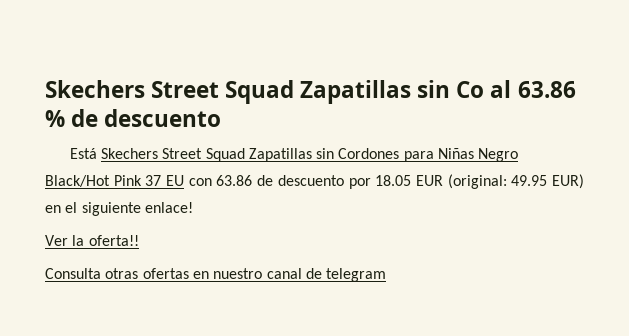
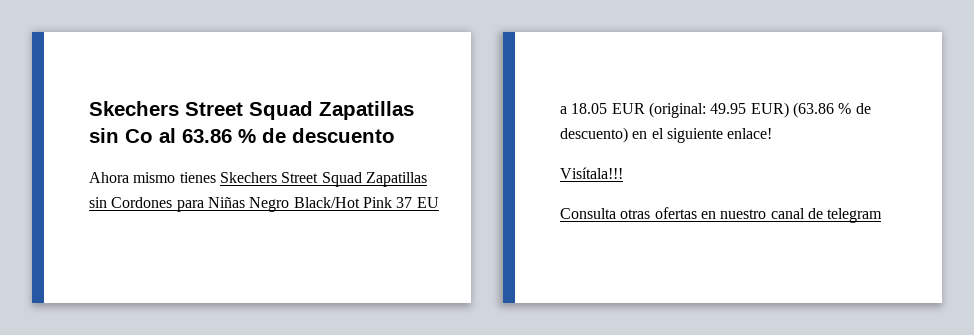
[69,148,97,159] Está -> [89,172,216,183] Ahora mismo tienes
[188,175,371,189] con 63.86 de descuento por -> [560,106,567,114] a
(584, 181) none -> [792,102,871,118] [560,127,628,143] (63.86 % de descuento)
[45,235,139,246] Ver la oferta!! -> [560,167,623,179] Visítala!!!

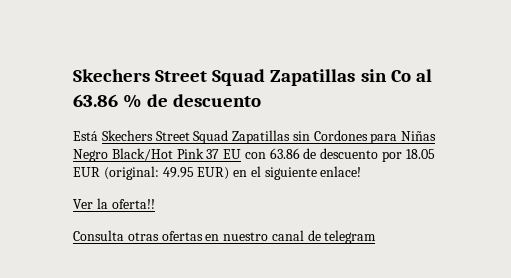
[89,172,216,183] Ahora mismo tienes -> [73,131,98,141] Está
[560,106,567,114] a -> [244,148,403,162] con 63.86 de descuento por
[792,102,871,118] [560,127,628,143] (63.86 % de descuento) -> (230, 173) none
[560,167,623,179] Visítala!!! -> [73,198,155,209] Ver la oferta!!

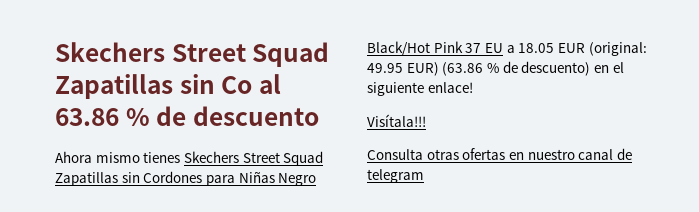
[73,131,98,141] Está -> [55,151,181,163] Ahora mismo tienes
[244,148,403,162] con 63.86 de descuento por -> [506,45,515,53] a
(230, 173) none -> [442,61,591,76] (63.86 % de descuento)
[73,198,155,209] Ver la oferta!! -> [367,114,426,127] Visítala!!!

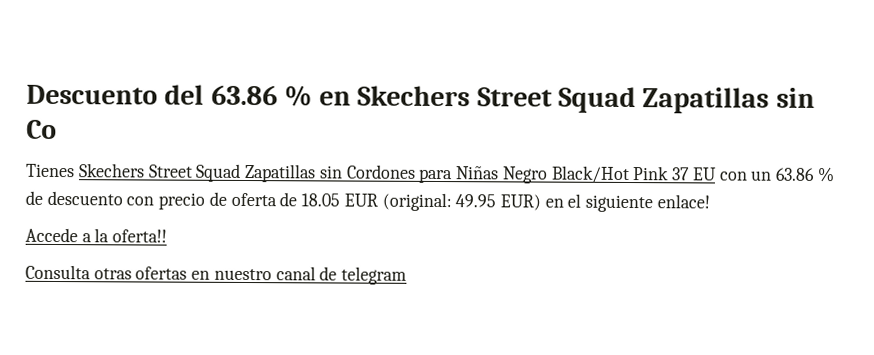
(55, 52) none -> [26,84,351,107] Descuento del 63.86 % en
[258,74,281,94] [55,106,319,126] [55,151,181,163] al 63.86 % de descuento // Ahora mismo tienes -> [25,163,75,178] // Tienes
[506,45,515,53] a -> [718,166,835,183] [25,190,298,210] con un 63.86 % de descuento con precio de oferta de
[442,61,591,76] (63.86 % de descuento) -> (541, 202) none
[367,114,426,127] Visítala!!! -> [25,227,168,243] Accede a la oferta!!

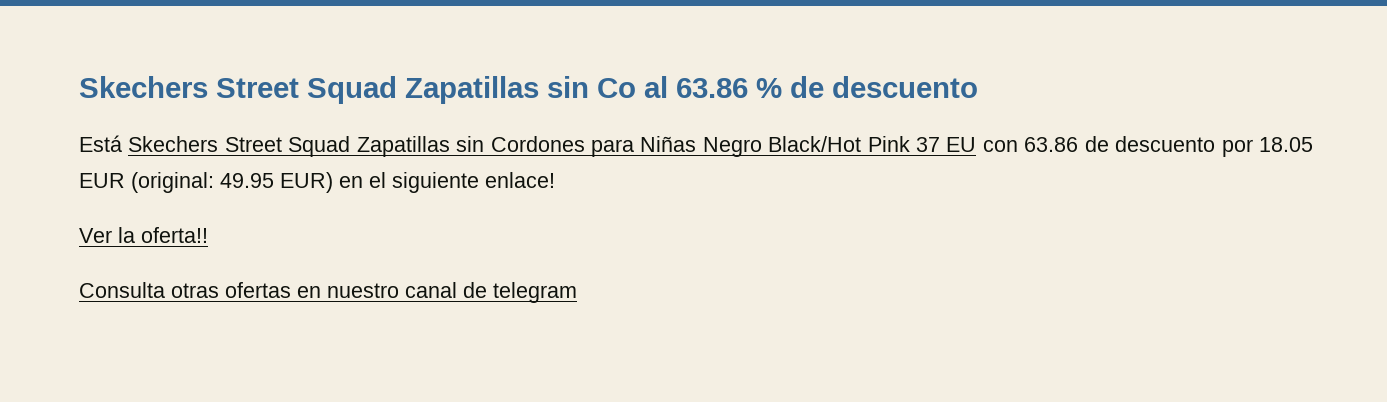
[26,84,351,107] Descuento del 63.86 % en -> (79, 87) none
[25,163,75,178] // Tienes -> [644,76,978,98] [79,135,122,152] al 63.86 % de descuento // Está
[750,166,835,183] [25,190,298,210] un 63.86 % de descuento con precio de oferta de -> [1024,136,1253,157] 63.86 de descuento por
[25,227,92,243] Accede a -> [79,228,112,243] Ver

